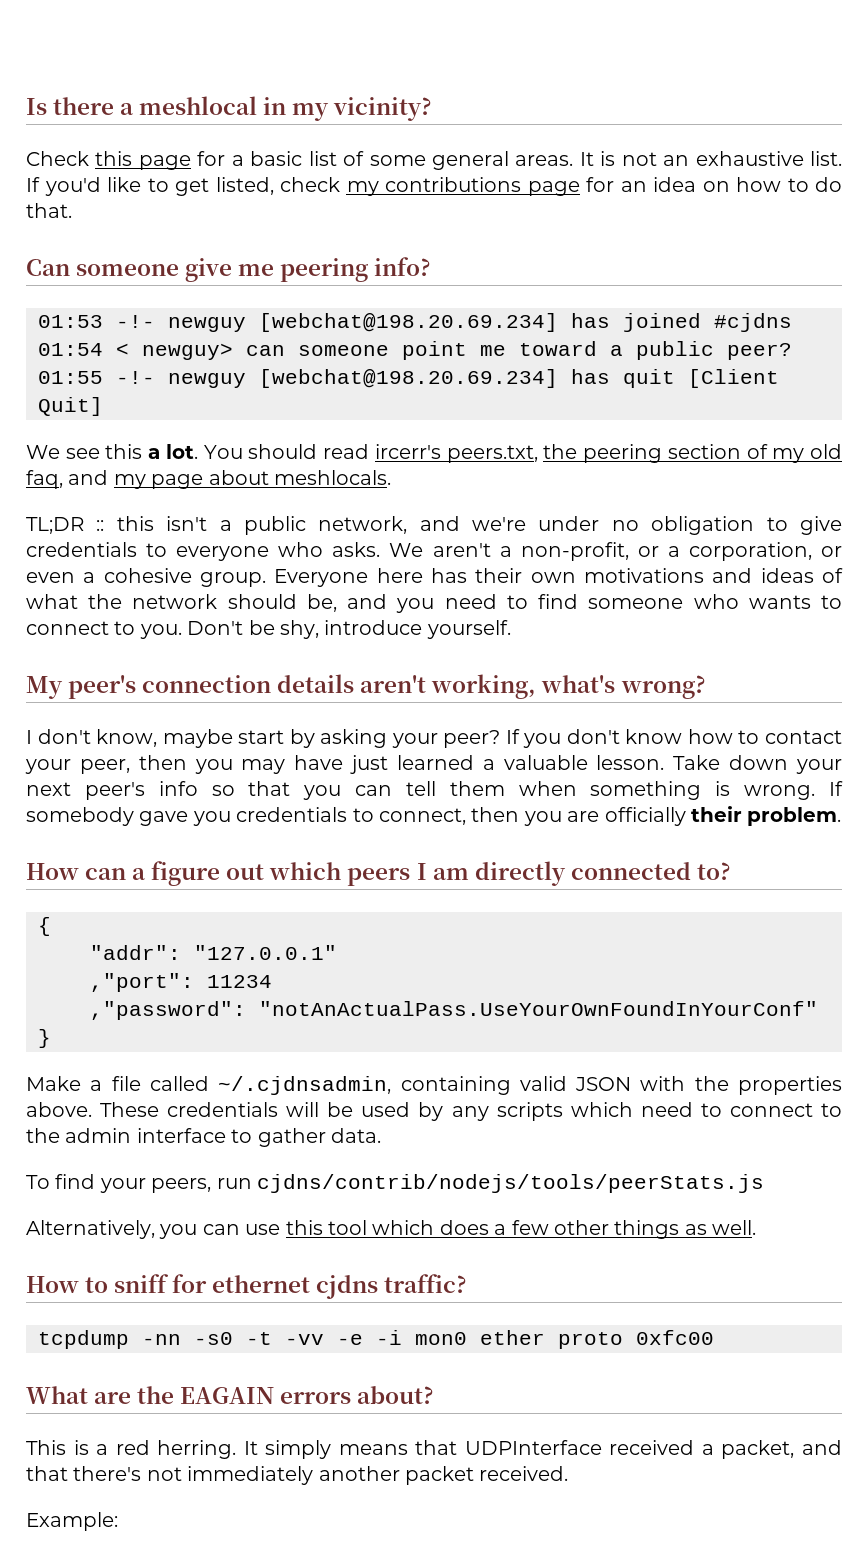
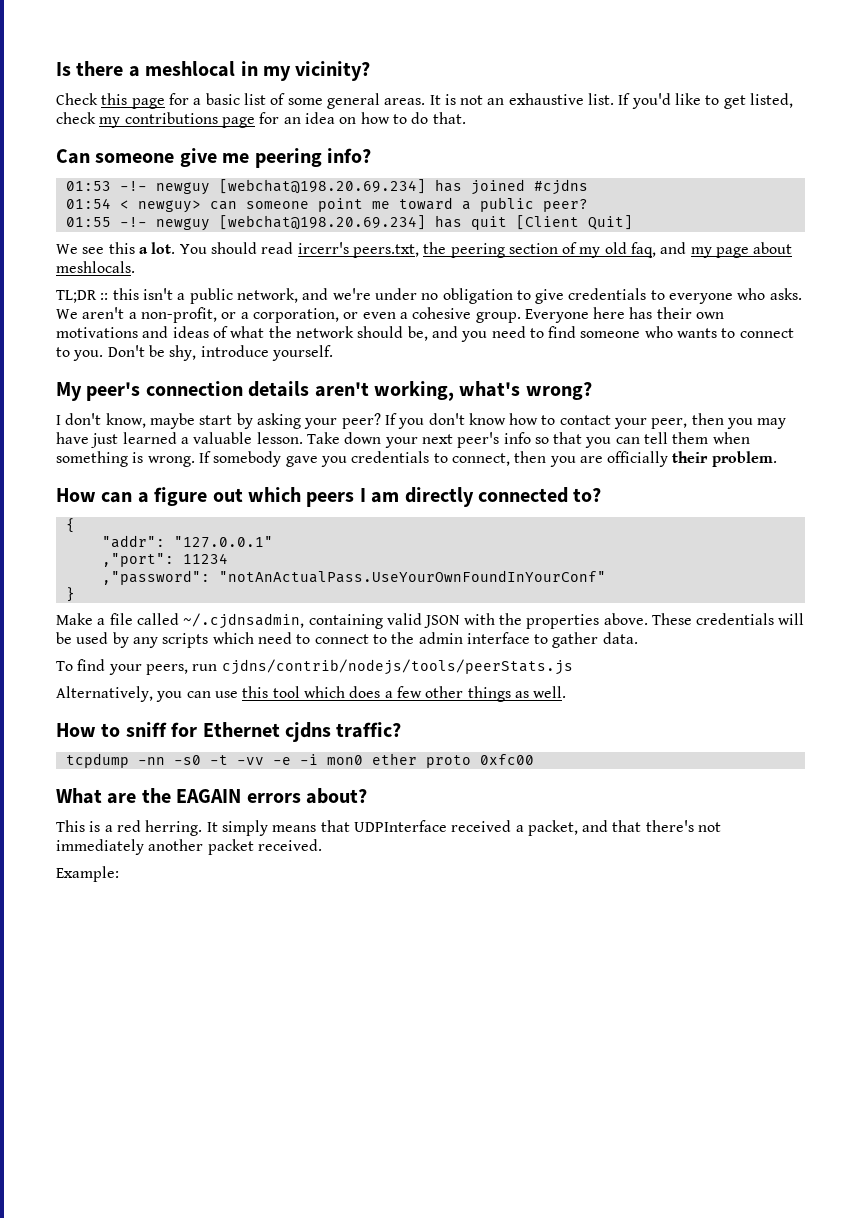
[212,1275,311,1293] ethernet -> [202,722,280,737] Ethernet

